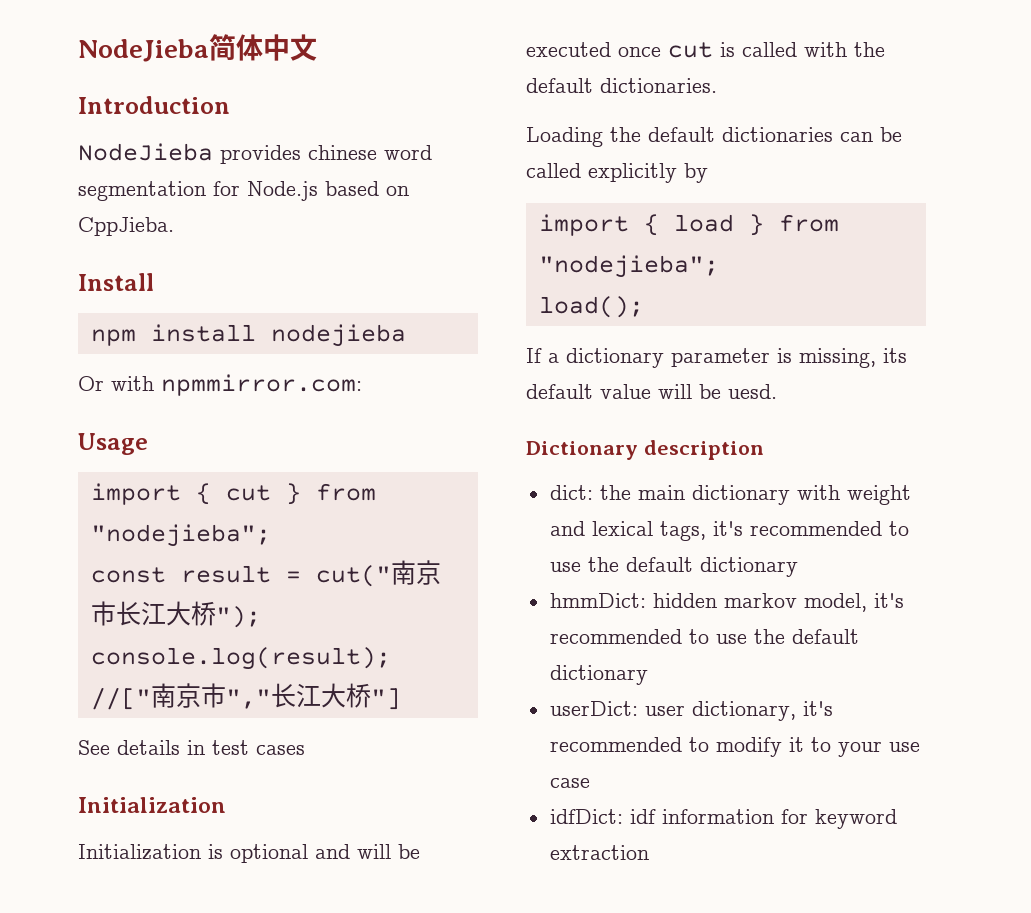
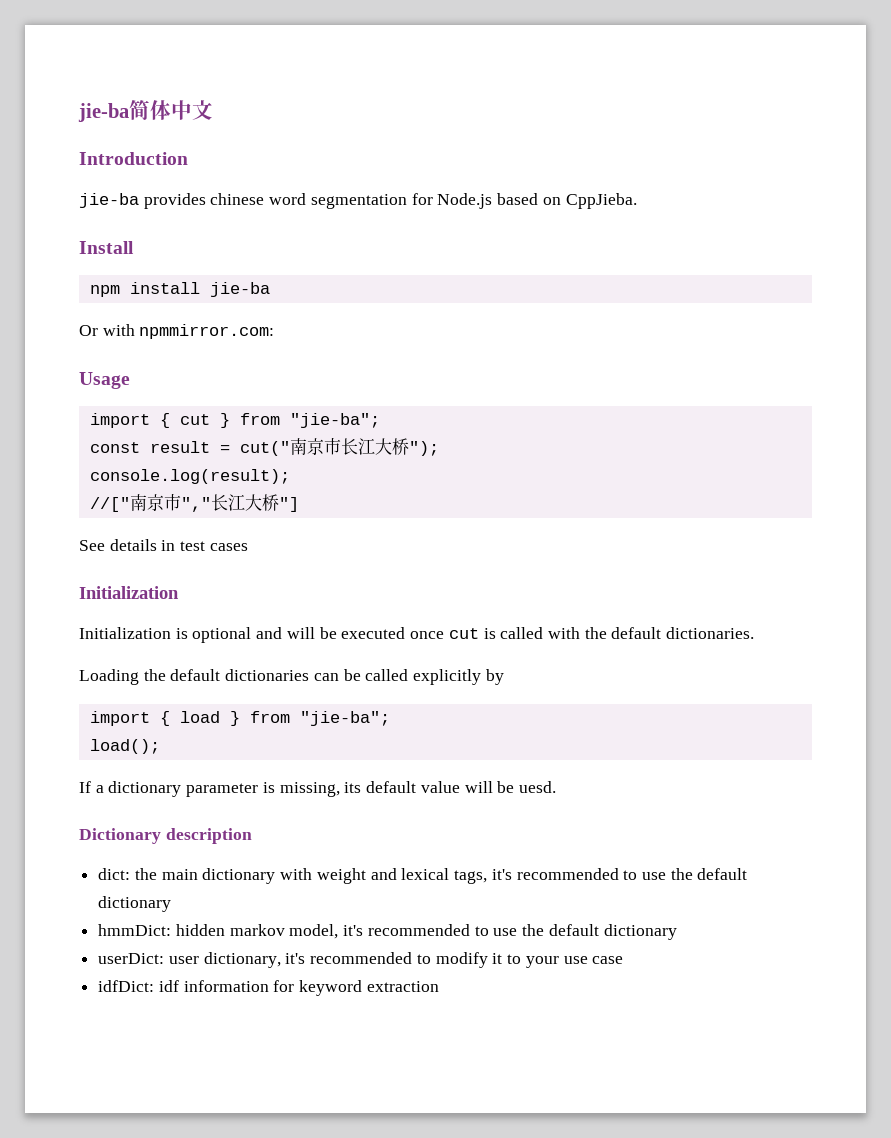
[78,39,209,62] NodeJieba -> [78,103,129,122] jie-ba
[78,143,213,161] NodeJieba -> [79,193,139,208] jie-ba
[270,324,406,347] nodejieba -> [209,282,270,297] jie-ba
[90,524,271,547] "nodejieba"; -> [289,413,380,428] "jie-ba";
[538,255,719,278] "nodejieba"; -> [299,711,390,726] "jie-ba";

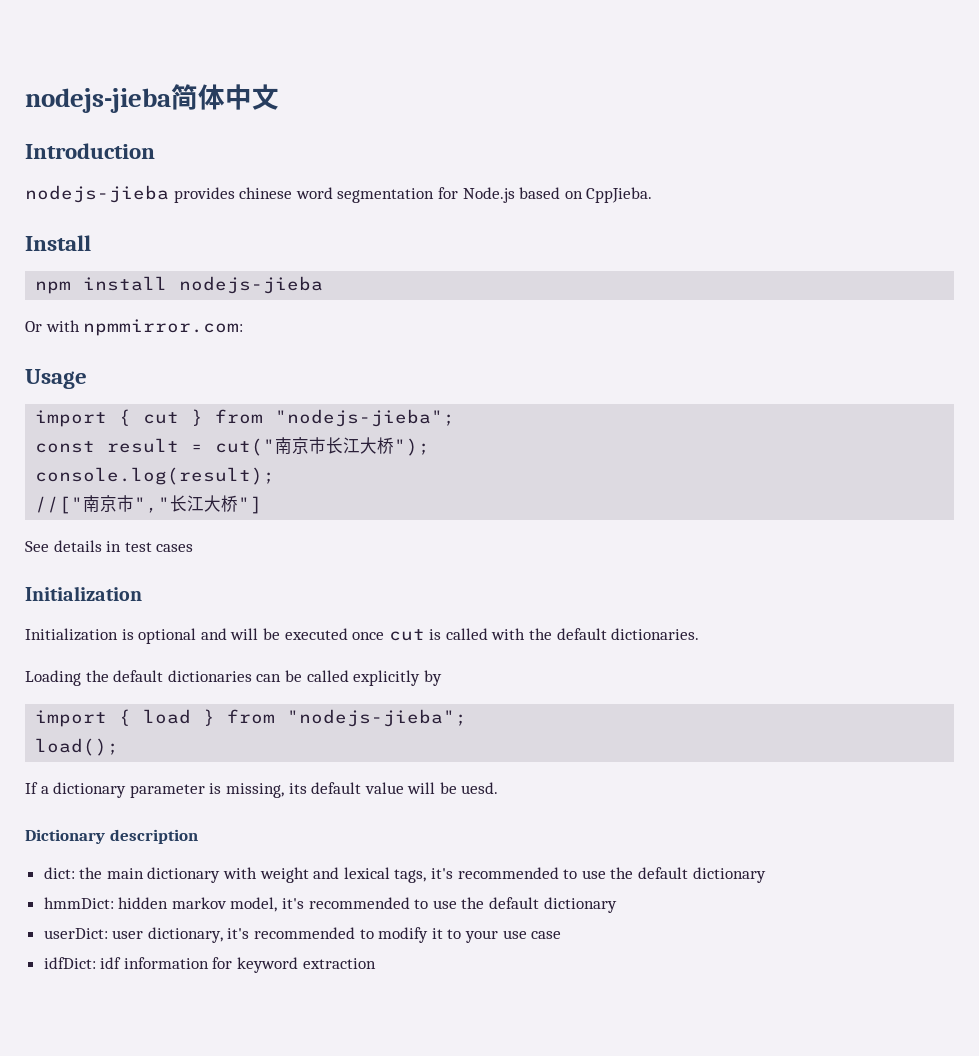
[78,103,129,122] jie-ba -> [25,88,171,113] nodejs-jieba
[79,193,139,208] jie-ba -> [25,185,169,203] nodejs-jieba
[209,282,270,297] jie-ba -> [179,276,324,294] nodejs-jieba
[289,413,380,428] "jie-ba"; -> [275,409,456,427] "nodejs-jieba";
[299,711,390,726] "jie-ba"; -> [287,709,468,727] "nodejs-jieba";

